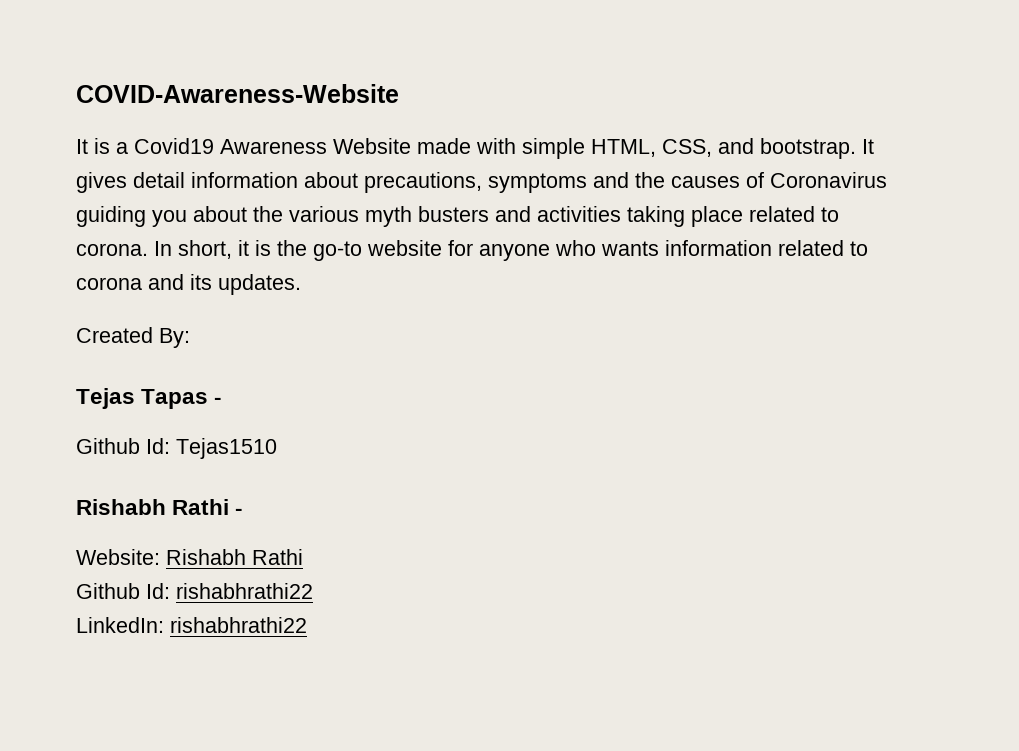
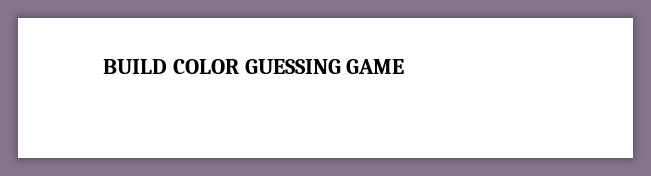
[76,84,399,103] [76,138,874,159] [76,172,887,193] [76,206,839,227] [76,240,868,261] [76,274,301,295] [76,327,190,348] [76,388,223,409] [76,438,277,459] [76,499,244,515] [76,549,303,565] [76,583,313,599] [76,617,307,633] COVID-Awareness-Website // It is a Covid19 Awareness Website made with simple HTML, CSS, and bootstrap. It gives detail information about precautions, symptoms and the causes of Coronavirus guiding you about the various myth busters and activities taking place related to corona. In short, it is the go-to website for anyone who wants information related to corona and its updates. // Created By: // Tejas Tapas - // Github Id: Tejas1510 // Rishabh Rathi - // Website: Rishabh Rathi // Github Id: rishabhrathi22 // LinkedIn: rishabhrathi22 -> [103,59,405,74] BUILD COLOR GUESSING GAME

